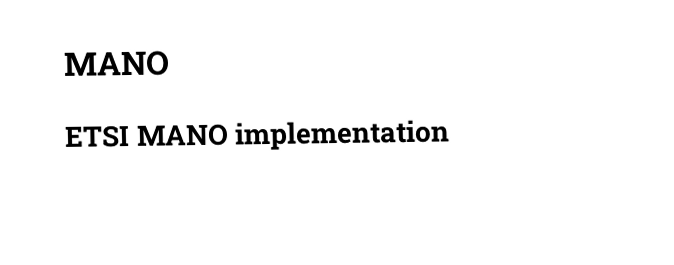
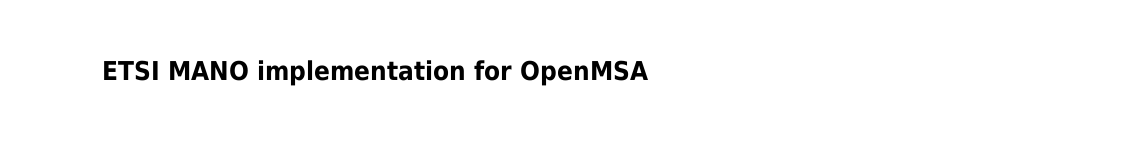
[63,50,170,77] MANO // -> (102, 70) none
(451, 135) none -> [474,60,648,86] for OpenMSA

